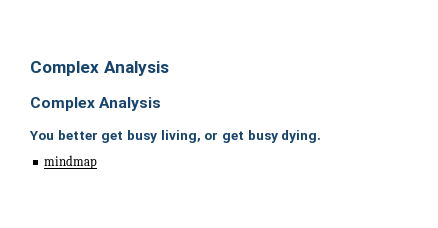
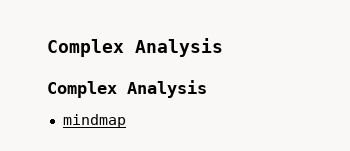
[29,130,322,143] // You better get busy living, or get busy dying. -> (207, 89) none

